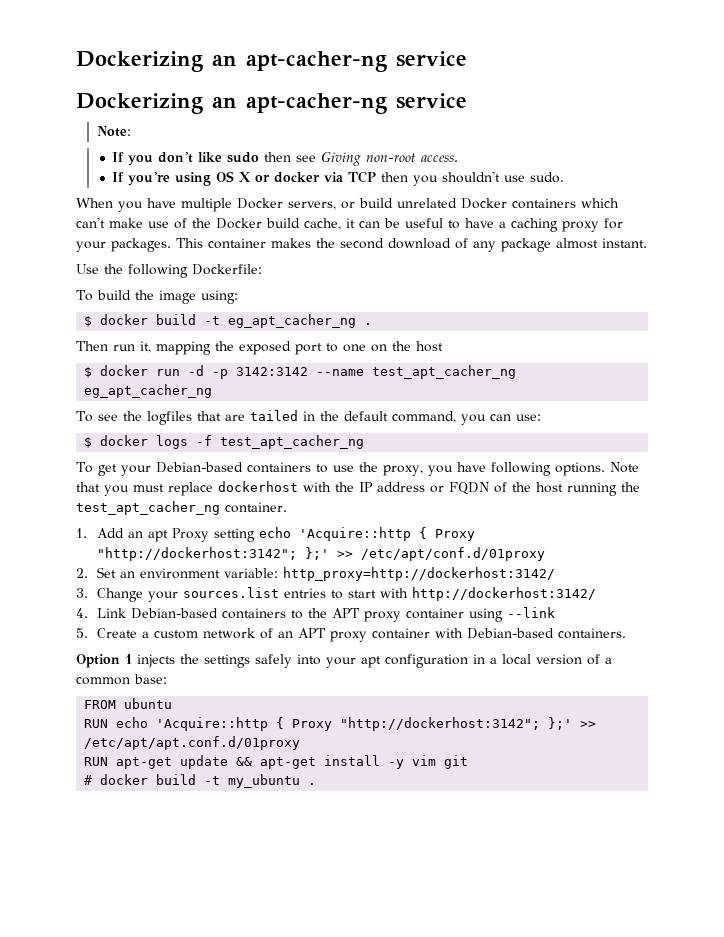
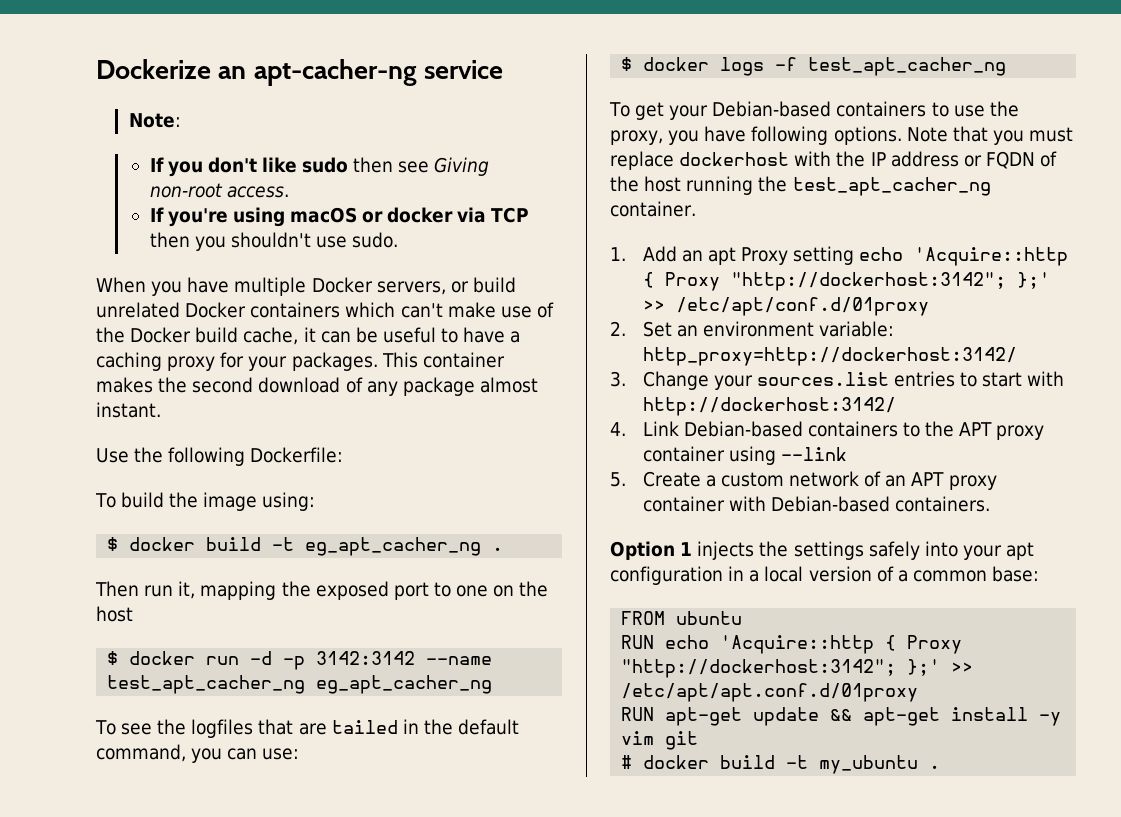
[76,51,467,72] [76,93,203,114] Dockerizing an apt-cacher-ng service // Dockerizing -> [96,59,211,79] Dockerize
[216,171,252,182] OS X -> [289,207,357,223] macOS

